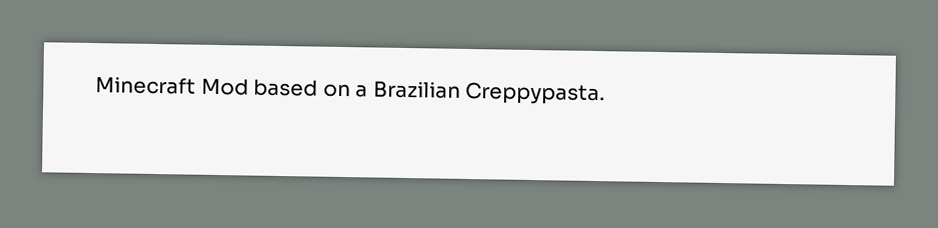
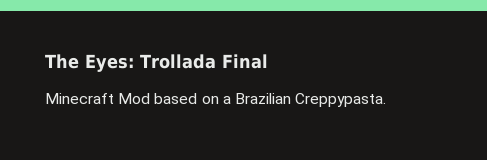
(95, 85) none -> [45,54,268,72] The Eyes: Trollada Final //

